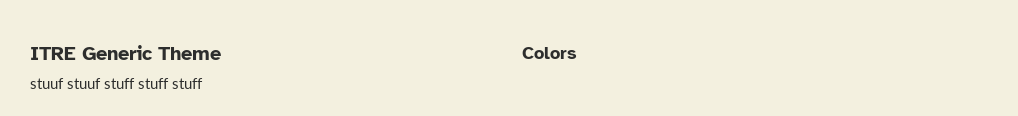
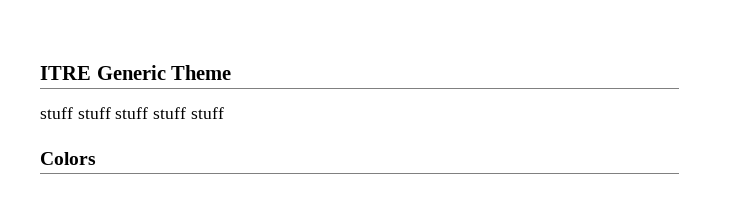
[30,78,101,89] stuuf stuuf -> [40,107,111,119] stuff stuff

